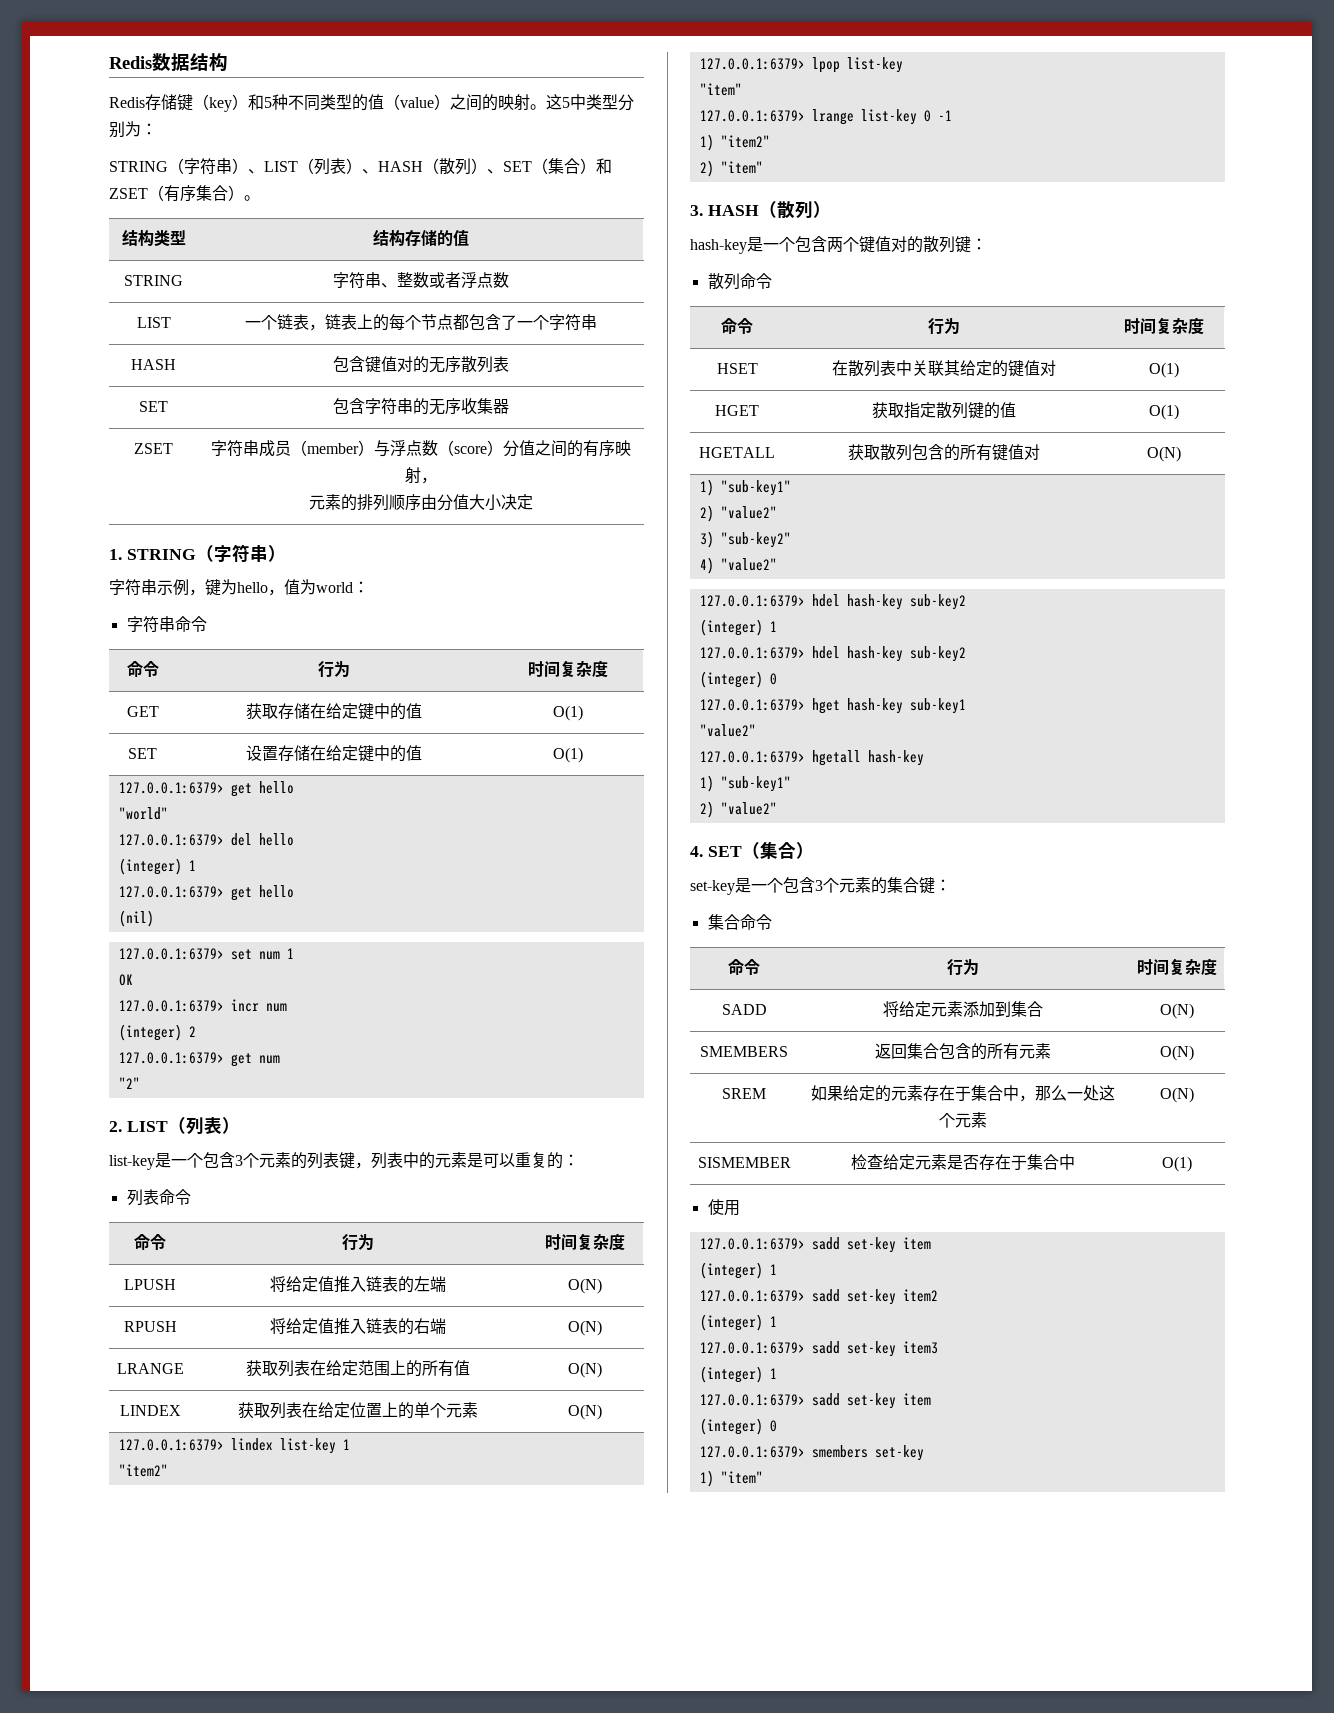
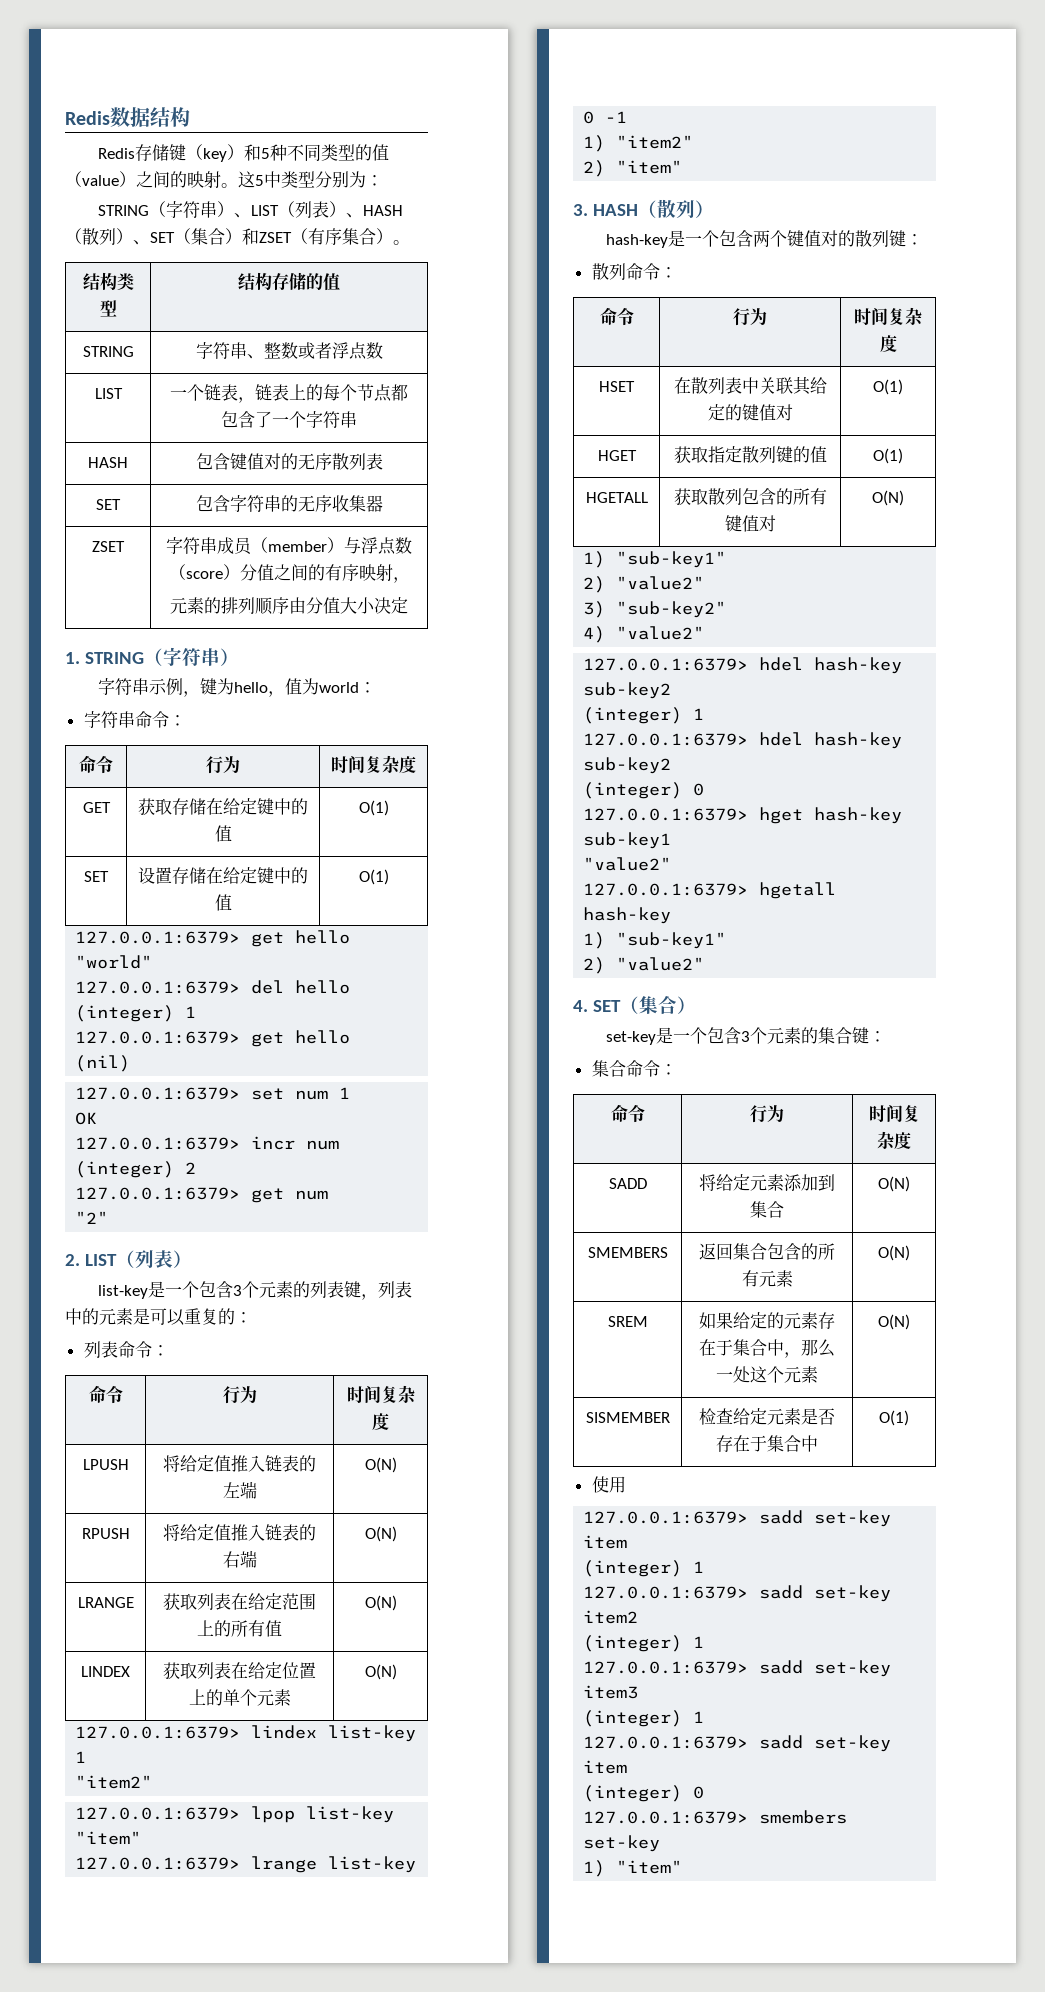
(207, 624) none -> [168,715,186,726] ：
(191, 1197) none -> [151,1345,169,1356] ：
(772, 281) none -> [659,267,677,278] ：
(772, 922) none -> [659,1064,677,1075] ：

